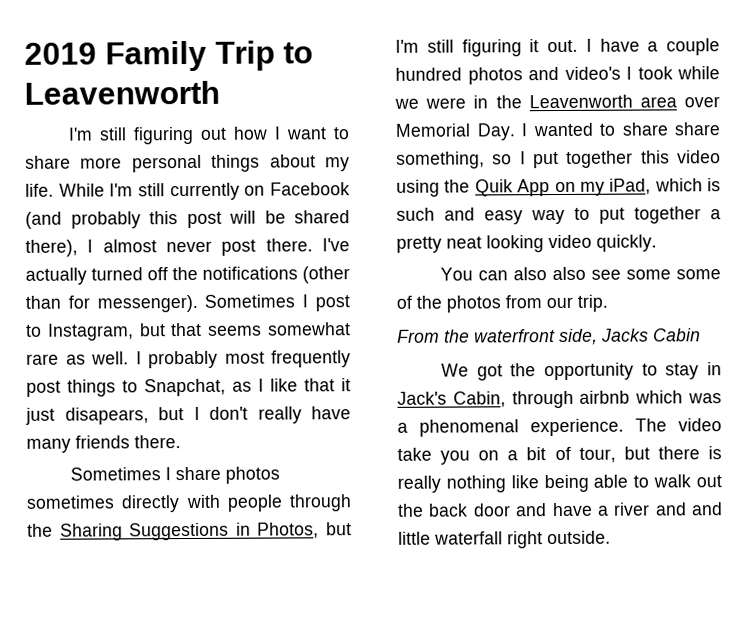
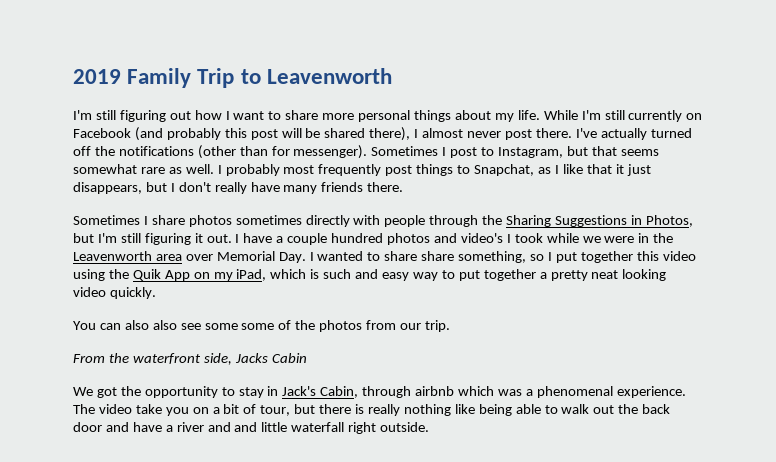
[64,407,149,425] disapears, -> [73,182,142,194] disappears,

